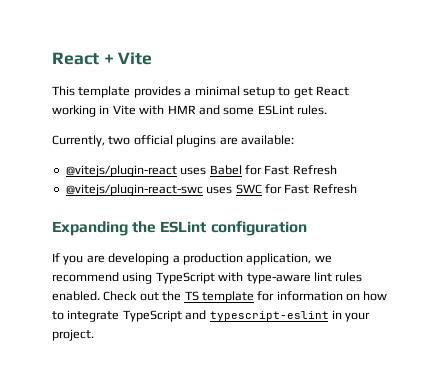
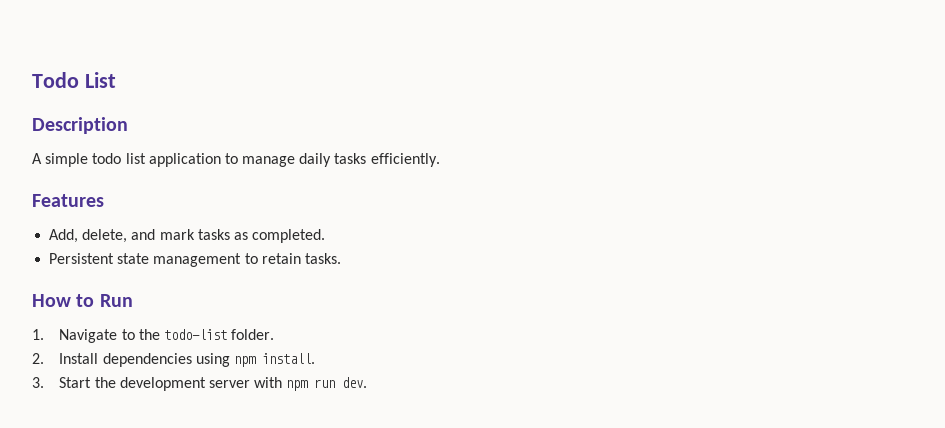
[52,52,153,65] [52,86,349,98] [52,105,327,117] [52,135,294,147] [65,165,337,177] [65,184,357,196] [52,221,307,236] [52,253,332,265] [52,272,363,284] [52,291,388,303] [52,310,371,322] [52,329,94,341] React + Vite // This template provides a minimal setup to get React working in Vite with HMR and some ESLint rules. // Currently, two official plugins are available: // @vitejs/plugin-react uses Babel for Fast Refresh // @vitejs/plugin-react-swc uses SWC for Fast Refresh // Expanding the ESLint configuration // If you are developing a production application, we recommend using TypeScript with type-aware lint rules enabled. Check out the TS template for information on how to integrate TypeScript and typescript-eslint in your project. -> [32,72,116,88] [32,117,128,134] [32,153,440,167] [32,194,104,207] [49,229,326,243] [49,253,341,267] [32,294,133,307] [32,329,275,343] [32,353,315,367] [32,377,368,391] Todo List // Description // A simple todo list application to manage daily tasks efficiently. // Features // Add, delete, and mark tasks as completed. // Persistent state management to retain tasks. // How to Run // 1. Navigate to the todo-list folder. // 2. Install dependencies using npm install. // 3. Start the development server with npm run dev.

